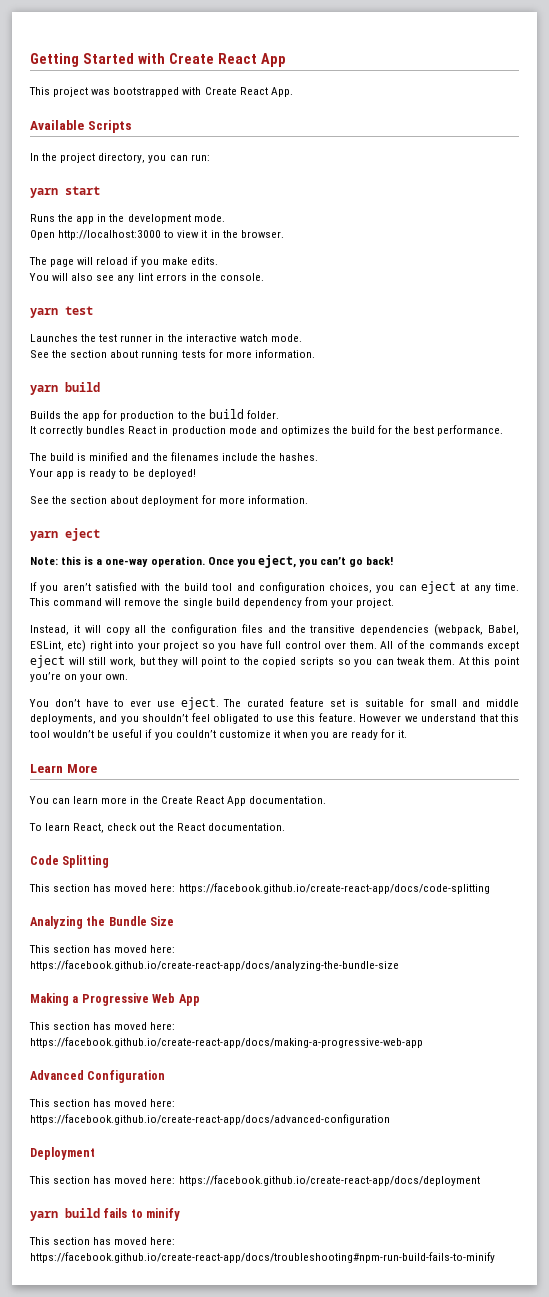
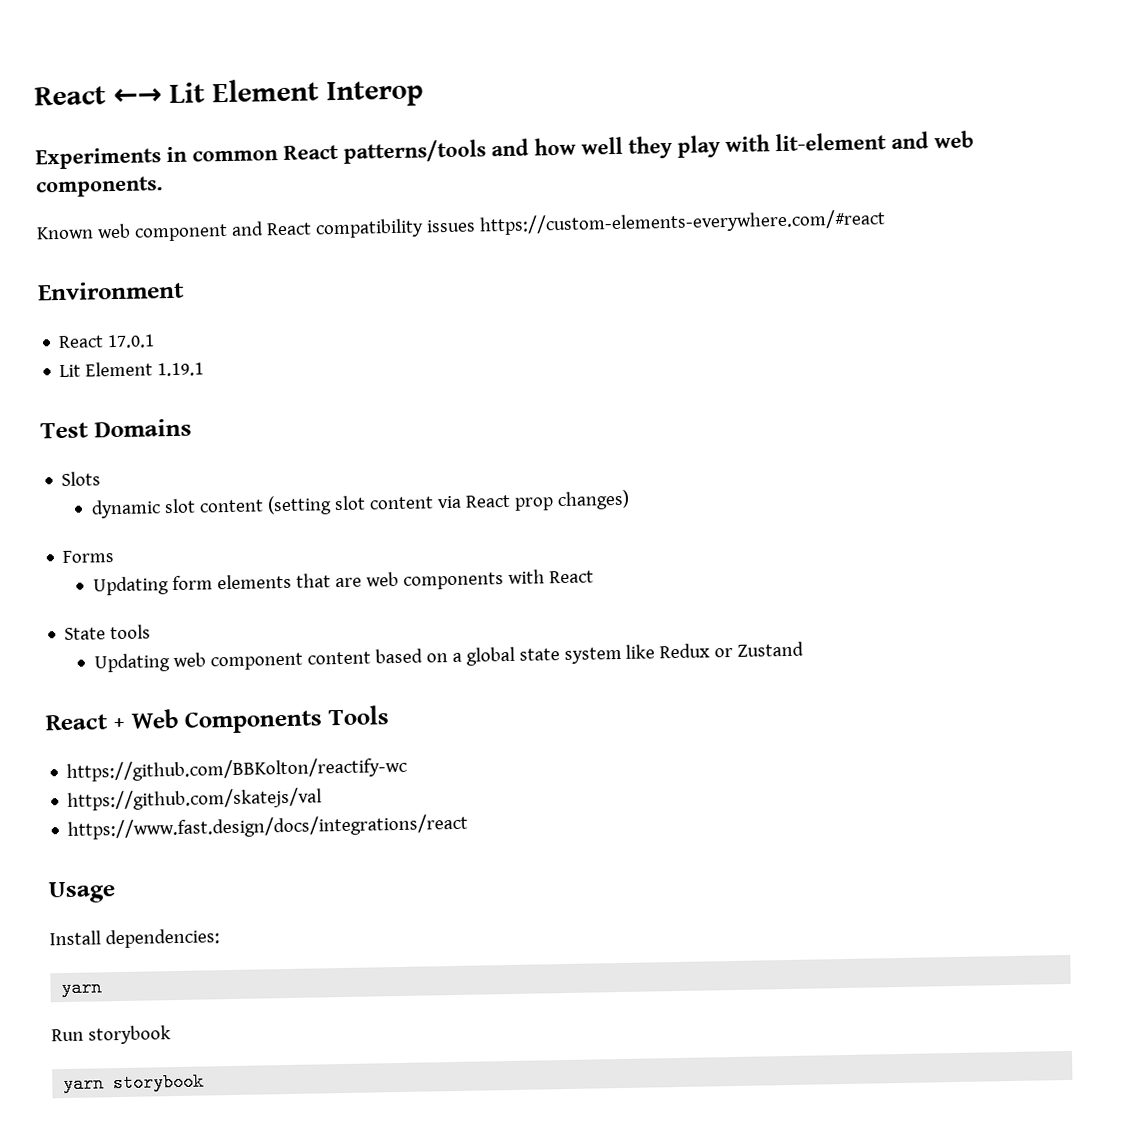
[30,53,286,67] [29,87,293,97] [30,120,132,133] [30,153,210,163] [30,186,100,198] [30,214,225,224] [30,230,284,240] [29,256,218,267] [29,273,264,283] [30,306,93,318] [30,334,302,342] [30,349,315,360] [30,382,100,395] [30,409,279,421] [30,425,504,436] [29,452,318,461] [29,469,196,479] [30,495,308,506] [30,528,100,541] [30,555,394,568] [30,581,519,594] [29,597,395,608] [30,624,519,636] [30,640,520,652] [30,655,520,668] [30,672,129,682] [29,697,519,710] [30,713,519,724] [30,729,408,740] [30,764,97,773] [29,796,326,806] [29,823,285,833] [30,855,110,868] [29,883,490,894] [30,916,175,929] [29,945,176,953] [30,960,399,971] [30,993,200,1006] [29,1022,176,1030] [30,1037,423,1048] [30,1070,166,1083] [29,1099,176,1107] [30,1114,390,1125] [30,1147,95,1160] [29,1175,480,1186] [30,1208,181,1221] [29,1237,176,1245] [30,1252,495,1263] Getting Started with Create React App // This project was bootstrapped with Create React App. // Available Scripts // In the project directory, you can run: // yarn start // Runs the app in the development mode. // Open http://localhost:3000 to view it in the browser. // The page will reload if you make edits. // You will also see any lint errors in the console. // yarn test // Launches the test runner in the interactive watch mode. // See the section about running tests for more information. // yarn build // Builds the app for production to the build folder. // It correctly bundles React in production mode and optimizes the build for the best performance. // The build is minified and the filenames include the hashes. // Your app is ready to be deployed! // See the section about deployment for more information. // yarn eject // Note: this is a one-way operation. Once you eject, you can’t go back! // If you aren’t satisfied with the build tool and configuration choices, you can eject at any time. This command will remove the single build dependency from your project. // Instead, it will copy all the configuration files and the transitive dependencies (webpack, Babel, ESLint, etc) right into your project so you have full control over them. All of the commands except eject will still work, but they will point to the copied scripts so you can tweak them. At this point you’re on your own. // You don’t have to ever use eject. The curated feature set is suitable for small and middle deployments, and you shouldn’t feel obligated to use this feature. However we understand that this tool wouldn’t be useful if you couldn’t customize it when you are ready for it. // Learn More // You can learn more in the Create React App documentation. // To learn React, check out the React documentation. // Code Splitting // This section has moved here: https://facebook.github.io/create-react-app/docs/code-splitting // Analyzing the Bundle Size // This section has moved here: https://facebook.github.io/create-react-app/docs/analyzing-the-bundle-size // Making a Progressive Web App // This section has moved here: https://facebook.github.io/create-react-app/docs/making-a-progressive-web-app // Advanced Configuration // This section has moved here: https://facebook.github.io/create-react-app/docs/advanced-configuration // Deployment // This section has moved here: https://facebook.github.io/create-react-app/docs/deployment // yarn build fails to minify // This section has moved here: https://facebook.github.io/create-react-app/docs/troubleshooting#npm-run-build-fails-to-minify -> [34,78,424,108] [35,130,974,170] [36,176,163,198] [36,209,886,242] [37,280,185,301] [58,334,156,349] [59,361,205,378] [40,418,192,439] [61,471,102,486] [90,489,630,519] [62,550,115,563] [92,569,594,596] [64,624,152,640] [93,641,805,673] [45,705,389,734] [66,756,408,782] [67,787,323,811] [67,813,469,840] [48,881,116,904] [49,928,220,949] [61,978,103,998] [51,1025,171,1045] [63,1072,205,1094] React ←→ Lit Element Interop // Experiments in common React patterns/tools and how well they play with lit-element and web components. // Known web component and React compatibility issues https://custom-elements-everywhere.com/#react // Environment // React 17.0.1 // Lit Element 1.19.1 // Test Domains // Slots // dynamic slot content (setting slot content via React prop changes) // Forms // Updating form elements that are web components with React // State tools // Updating web component content based on a global state system like Redux or Zustand // React + Web Components Tools // https://github.com/BBKolton/reactify-wc // https://github.com/skatejs/val // https://www.fast.design/docs/integrations/react // Usage // Install dependencies: // yarn // Run storybook // yarn storybook

